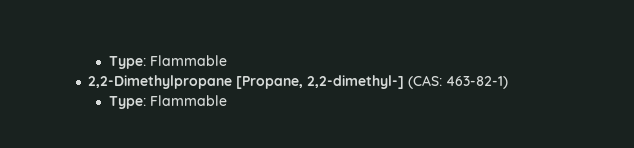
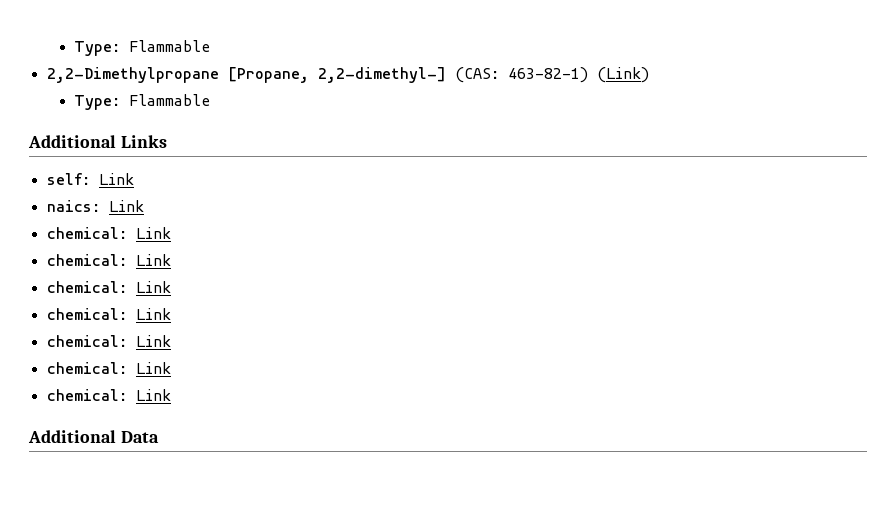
[108,95,227,109] // Type: Flammable -> [596,67,649,83] [74,94,211,110] [28,135,167,148] [46,173,134,185] [46,200,144,212] [46,227,171,239] [46,254,171,266] [46,281,171,293] [46,308,171,320] [46,335,171,347] [46,362,171,374] [46,389,171,401] [28,430,159,443] (Link) // Type: Flammable // Additional Links // self: Link // naics: Link // chemical: Link // chemical: Link // chemical: Link // chemical: Link // chemical: Link // chemical: Link // chemical: Link // Additional Data

